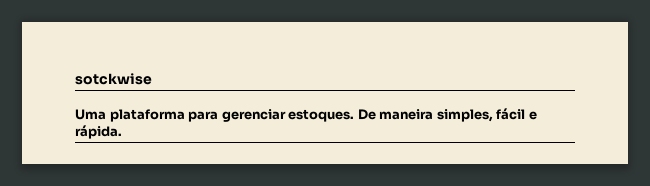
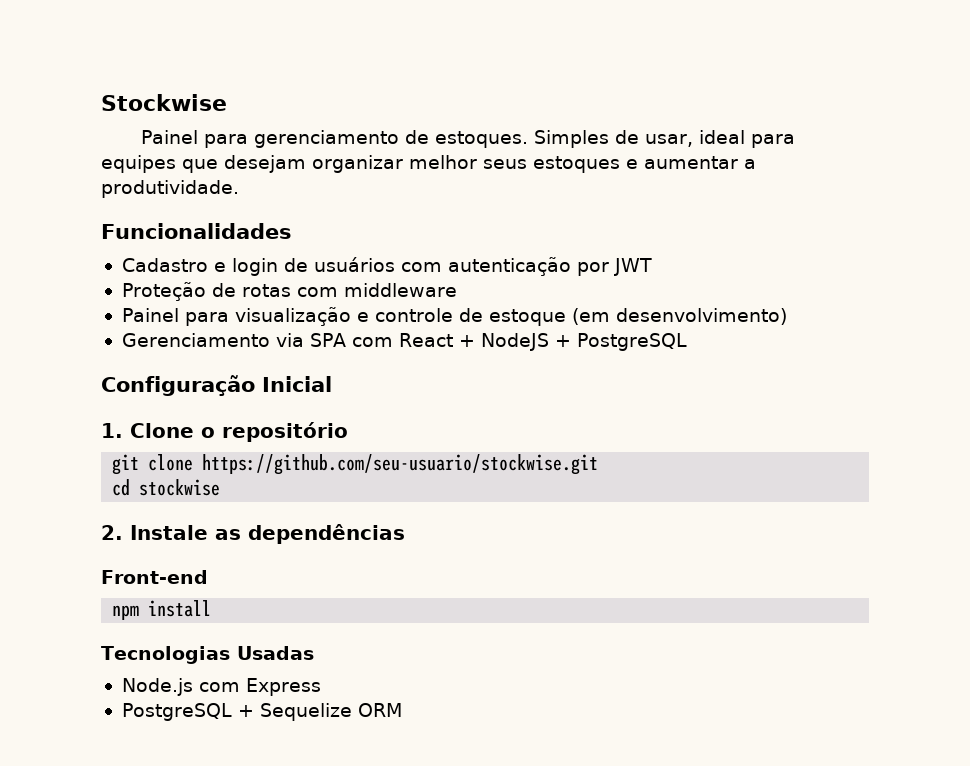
[75,73,152,85] [75,108,537,122] [75,125,122,139] sotckwise // Uma plataforma para gerenciar estoques. De maneira simples, fácil e rápida. -> [101,94,227,111] [140,130,795,148] [101,155,756,173] [101,180,239,198] [101,223,292,239] [121,257,652,276] [121,282,457,301] [121,307,787,326] [121,333,687,351] [101,375,332,396] [101,422,348,442] [112,454,599,475] [112,479,221,496] [101,524,405,544] [101,570,208,584] [112,600,212,620] [101,646,314,664] [121,678,321,696] [121,703,402,721] Stockwise // Painel para gerenciamento de estoques. Simples de usar, ideal para equipes que desejam organizar melhor seus estoques e aumentar a produtividade. // Funcionalidades // Cadastro e login de usuários com autenticação por JWT // Proteção de rotas com middleware // Painel para visualização e controle de estoque (em desenvolvimento) // Gerenciamento via SPA com React + NodeJS + PostgreSQL // Configuração Inicial // 1. Clone o repositório // git clone https://github.com/seu-usuario/stockwise.git // cd stockwise // 2. Instale as dependências // Front-end // npm install // Tecnologias Usadas // Node.js com Express // PostgreSQL + Sequelize ORM

